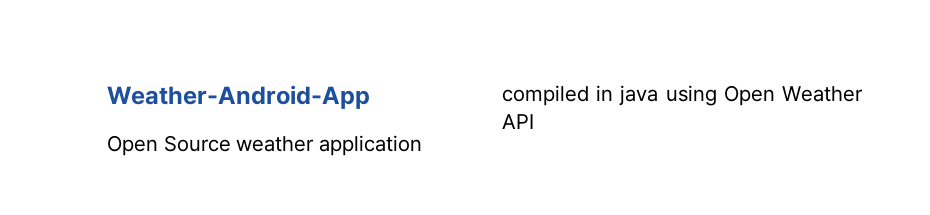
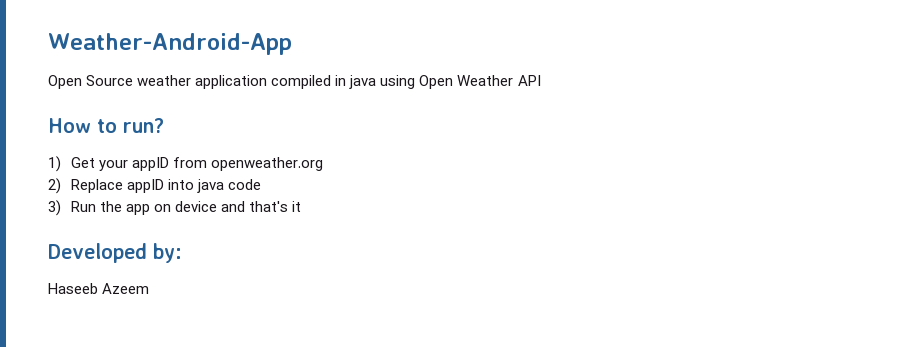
(534, 121) none -> [48,118,164,133] [48,156,324,172] [48,178,262,194] [48,200,302,216] [48,243,182,263] [48,283,150,294] // How to run? // 1) Get your appID from openweather.org // 2) Replace appID into java code // 3) Run the app on device and that's it // Developed by: // Haseeb Azeem

